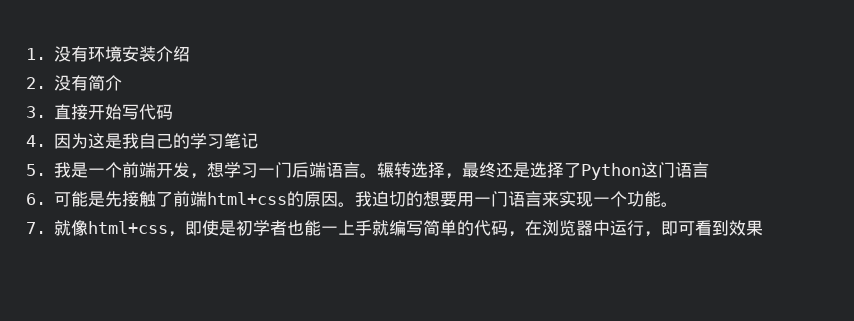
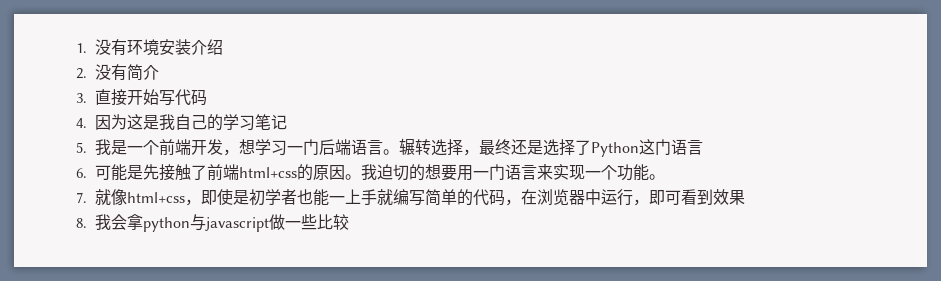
(764, 228) none -> [76,214,350,232] // 8.我会拿python与javascript做一些比较

